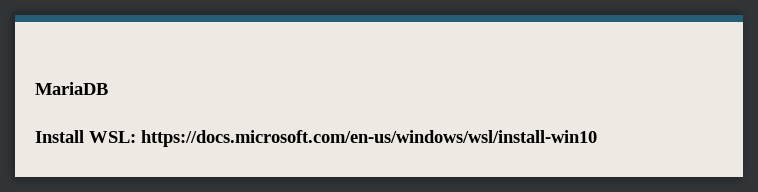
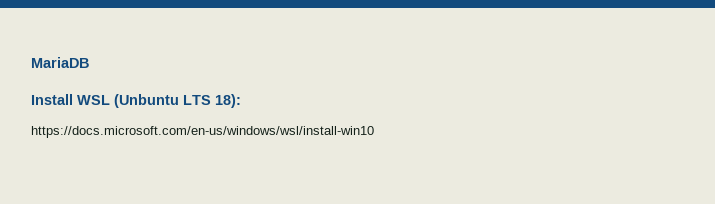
[89,131,136,143] WSL: -> [77,94,241,108] WSL (Unbuntu LTS 18): //

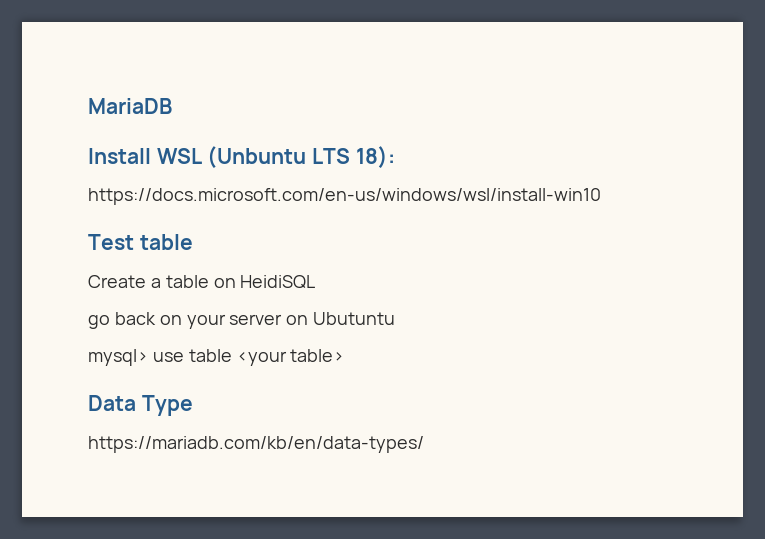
(374, 132) none -> [88,234,193,250] [88,275,316,289] [88,312,396,329] [88,349,345,366] [88,395,193,416] [88,436,424,453] // Test table // Create a table on HeidiSQL // go back on your server on Ubutuntu // mysql> use table <your table> // Data Type // https://mariadb.com/kb/en/data-types/

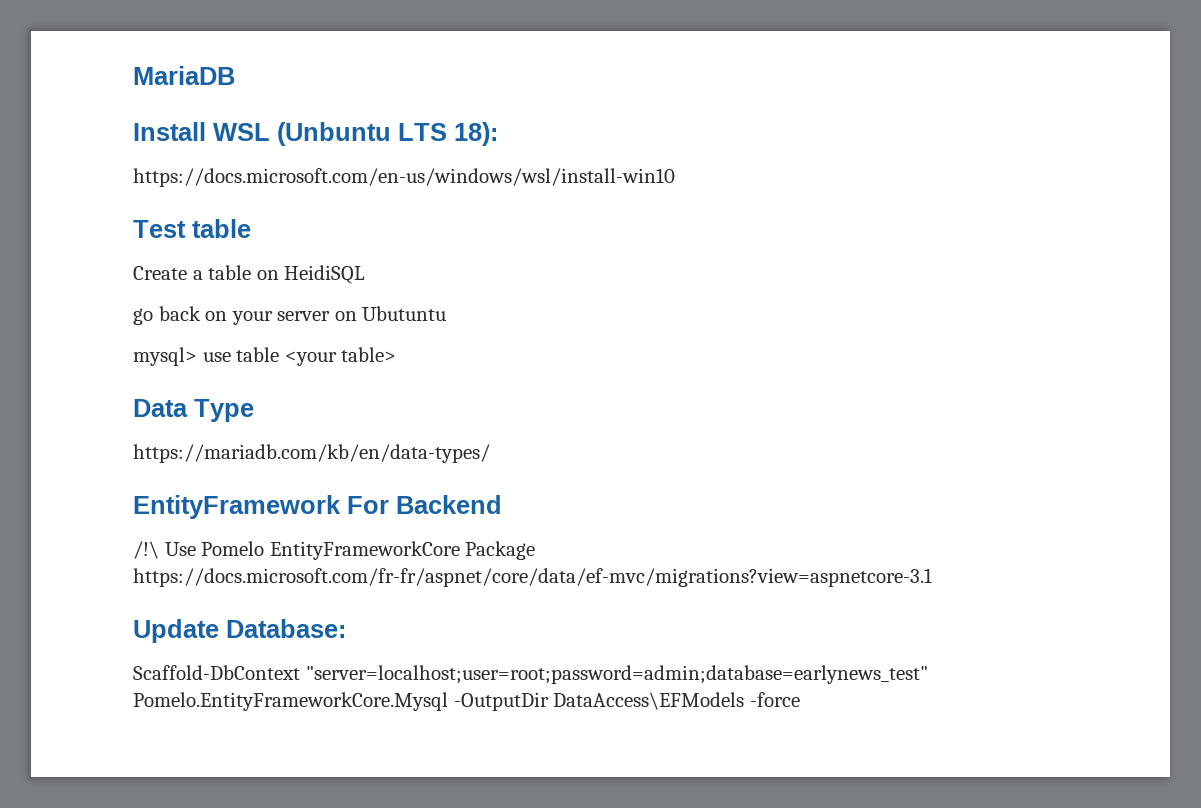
(424, 444) none -> [133,495,502,519] [133,541,536,560] [133,568,932,587] [133,619,346,643] [133,665,928,684] [133,692,800,711] // EntityFramework For Backend // /!\ Use Pomelo EntityFrameworkCore Package https://docs.microsoft.com/fr-fr/aspnet/core/data/ef-mvc/migrations?view=aspnetcore-3.1 // Update Database: // Scaffold-DbContext "server=localhost;user=root;password=admin;database=earlynews_test" Pomelo.EntityFrameworkCore.Mysql -OutputDir DataAccess\EFModels -force

